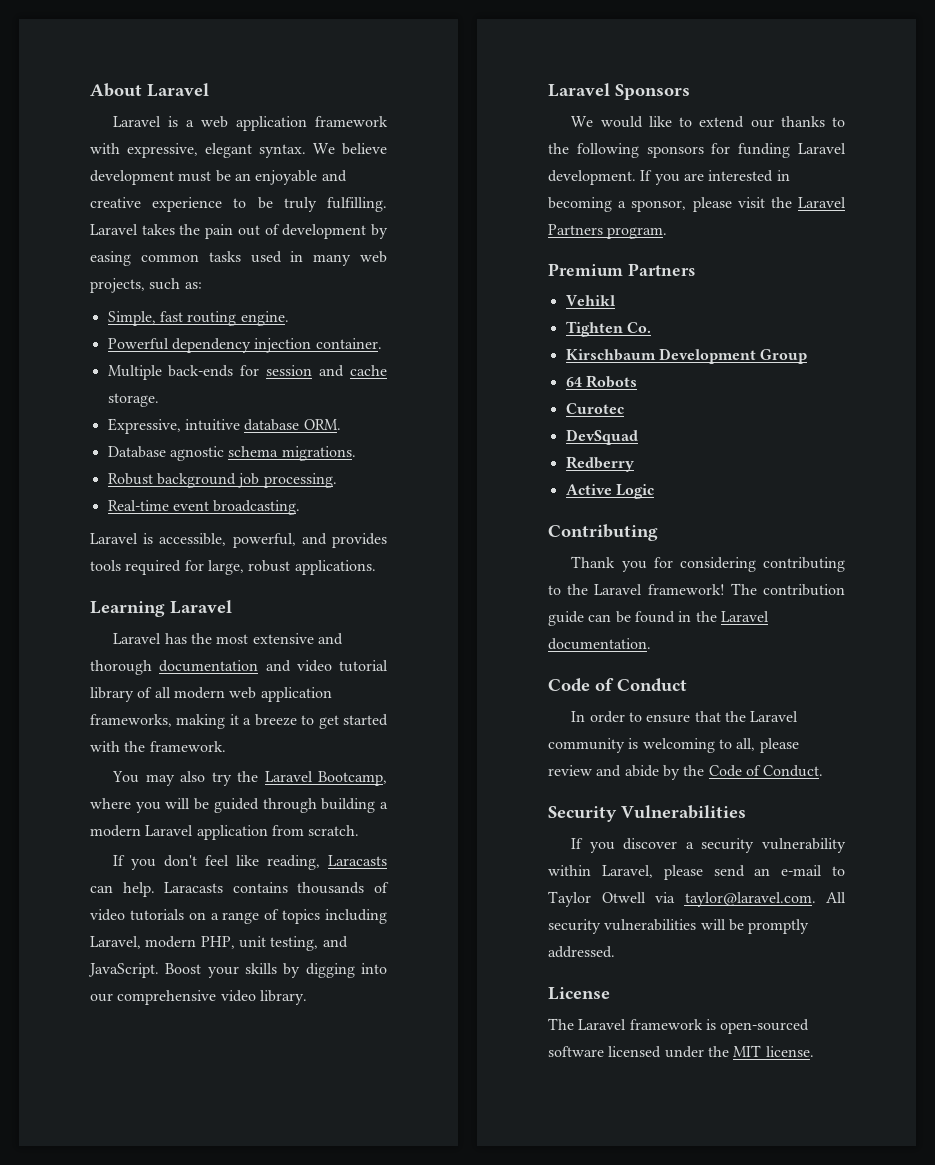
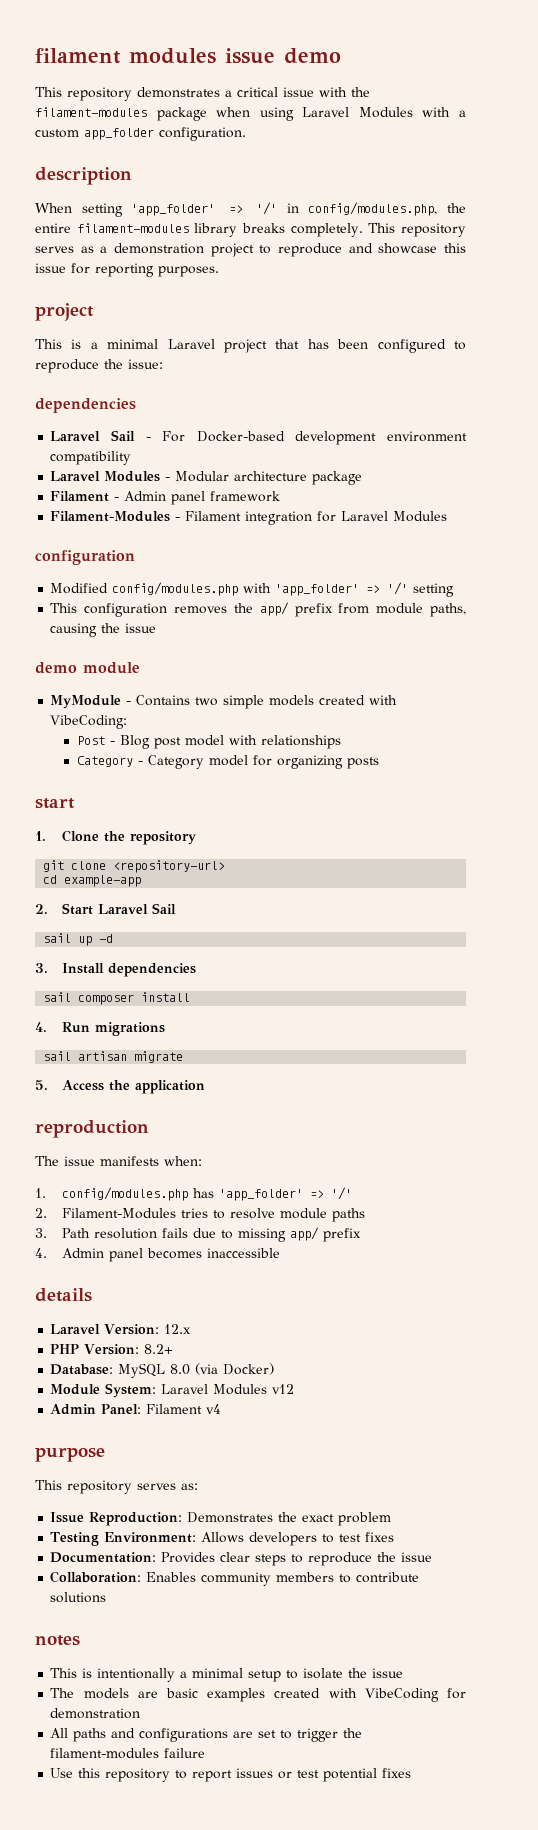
[90,83,209,97] [113,116,388,131] [90,143,387,158] [90,170,347,185] [90,197,388,212] [90,224,389,239] [90,251,387,266] [90,278,202,293] [107,311,289,326] [107,338,382,353] [107,365,387,380] [107,393,159,407] [107,418,341,434] [107,446,356,461] [107,473,337,488] [107,500,301,515] [90,533,388,548] [90,560,376,575] [90,600,232,617] [113,633,343,645] [90,660,388,675] [90,687,332,702] [90,714,388,729] [90,741,226,752] [112,771,387,786] [90,798,388,813] [90,825,360,840] [113,855,387,870] [90,882,389,897] [90,909,387,924] [90,936,348,951] [88,963,387,978] [90,990,307,1005] [548,83,690,100] [571,116,845,128] [548,143,846,158] [548,170,790,185] [548,197,846,212] [548,224,668,239] [548,263,695,276] [565,295,615,306] [565,321,651,337] [565,348,808,364] [565,375,637,388] [565,403,624,414] [565,429,638,445] [565,456,634,472] [565,484,654,499] [548,524,658,541] [571,556,845,572] [548,583,845,596] [548,611,769,626] [548,638,651,650] [548,678,687,692] [571,711,799,723] [548,738,799,753] [548,765,824,780] [548,805,746,822] [571,838,846,853] [548,865,845,880] [548,891,846,907] [548,919,810,934] [548,946,615,958] [548,987,610,1000] [548,1018,810,1034] [548,1045,814,1058] About Laravel // Laravel is a web application framework with expressive, elegant syntax. We believe development must be an enjoyable and creative experience to be truly fulfilling. Laravel takes the pain out of development by easing common tasks used in many web projects, such as: // Simple, fast routing engine. // Powerful dependency injection container. // Multiple back-ends for session and cache storage. // Expressive, intuitive database ORM. // Database agnostic schema migrations. // Robust background job processing. // Real-time event broadcasting. // Laravel is accessible, powerful, and provides tools required for large, robust applications. // Learning Laravel // Laravel has the most extensive and thorough documentation and video tutorial library of all modern web application frameworks, making it a breeze to get started with the framework. // You may also try the Laravel Bootcamp, where you will be guided through building a modern Laravel application from scratch. // If you don't feel like reading, Laracasts can help. Laracasts contains thousands of video tutorials on a range of topics including Laravel, modern PHP, unit testing, and JavaScript. Boost your skills by digging into our comprehensive video library. // Laravel Sponsors // We would like to extend our thanks to the following sponsors for funding Laravel development. If you are interested in becoming a sponsor, please visit the Laravel Partners program. // Premium Partners // Vehikl // Tighten Co. // Kirschbaum Development Group // 64 Robots // Curotec // DevSquad // Redberry // Active Logic // Contributing // Thank you for considering contributing to the Laravel framework! The contribution guide can be found in the Laravel documentation. // Code of Conduct // In order to ensure that the Laravel community is welcoming to all, please review and abide by the Code of Conduct. // Security Vulnerabilities // If you discover a security vulnerability within Laravel, please send an e-mail to Taylor Otwell via taylor@laravel.com. All security vulnerabilities will be promptly addressed. // License // The Laravel framework is open-sourced software licensed under the MIT license. -> [35,48,341,64] [35,87,370,101] [35,107,466,121] [35,127,246,141] [35,167,132,185] [35,202,466,217] [35,223,466,237] [35,243,467,257] [35,263,219,277] [35,303,94,321] [35,339,466,353] [35,359,163,373] [35,398,136,413] [50,430,468,445] [50,451,132,465] [50,471,363,485] [50,491,281,505] [50,511,448,525] [35,550,135,565] [50,582,455,597] [50,602,466,617] [50,623,157,637] [35,662,140,674] [50,695,398,709] [50,715,128,729] [77,735,342,749] [77,755,380,769] [35,798,75,809] [35,830,196,845] [43,860,226,873] [43,875,142,887] [35,903,176,915] [43,933,114,946] [35,963,196,977] [43,992,191,1005] [35,1022,165,1036] [43,1051,184,1063] [35,1080,205,1094] [35,1120,149,1138] [35,1156,202,1166] [35,1187,352,1201] [35,1208,365,1222] [35,1227,361,1242] [35,1248,280,1262] [35,1288,92,1302] [50,1324,192,1335] [50,1344,174,1355] [50,1363,275,1378] [50,1383,295,1398] [50,1404,222,1415] [35,1447,105,1462] [35,1480,198,1494] [50,1512,392,1526] [50,1532,395,1546] [50,1552,433,1566] [50,1571,420,1586] [50,1592,107,1603] [35,1635,80,1646] [50,1668,404,1682] [50,1688,466,1702] [50,1708,141,1719] [50,1728,363,1742] [50,1748,206,1759] [50,1768,412,1782] filament modules issue demo // This repository demonstrates a critical issue with the filament-modules package when using Laravel Modules with a custom app_folder configuration. // description // When setting 'app_folder' => '/' in config/modules.php, the entire filament-modules library breaks completely. This repository serves as a demonstration project to reproduce and showcase this issue for reporting purposes. // project // This is a minimal Laravel project that has been configured to reproduce the issue: // dependencies // Laravel Sail - For Docker-based development environment compatibility // Laravel Modules - Modular architecture package // Filament - Admin panel framework // Filament-Modules - Filament integration for Laravel Modules // configuration // Modified config/modules.php with 'app_folder' => '/' setting // This configuration removes the app/ prefix from module paths, causing the issue // demo module // MyModule - Contains two simple models created with VibeCoding: // Post - Blog post model with relationships // Category - Category model for organizing posts // start // 1. Clone the repository // git clone <repository-url> // cd example-app // 2. Start Laravel Sail // sail up -d // 3. Install dependencies // sail composer install // 4. Run migrations // sail artisan migrate // 5. Access the application // reproduction // The issue manifests when: // 1. config/modules.php has 'app_folder' => '/' // 2. Filament-Modules tries to resolve module paths // 3. Path resolution fails due to missing app/ prefix // 4. Admin panel becomes inaccessible // details // Laravel Version: 12.x // PHP Version: 8.2+ // Database: MySQL 8.0 (via Docker) // Module System: Laravel Modules v12 // Admin Panel: Filament v4 // purpose // This repository serves as: // Issue Reproduction: Demonstrates the exact problem // Testing Environment: Allows developers to test fixes // Documentation: Provides clear steps to reproduce the issue // Collaboration: Enables community members to contribute solutions // notes // This is intentionally a minimal setup to isolate the issue // The models are basic examples created with VibeCoding for demonstration // All paths and configurations are set to trigger the filament-modules failure // Use this repository to report issues or test potential fixes

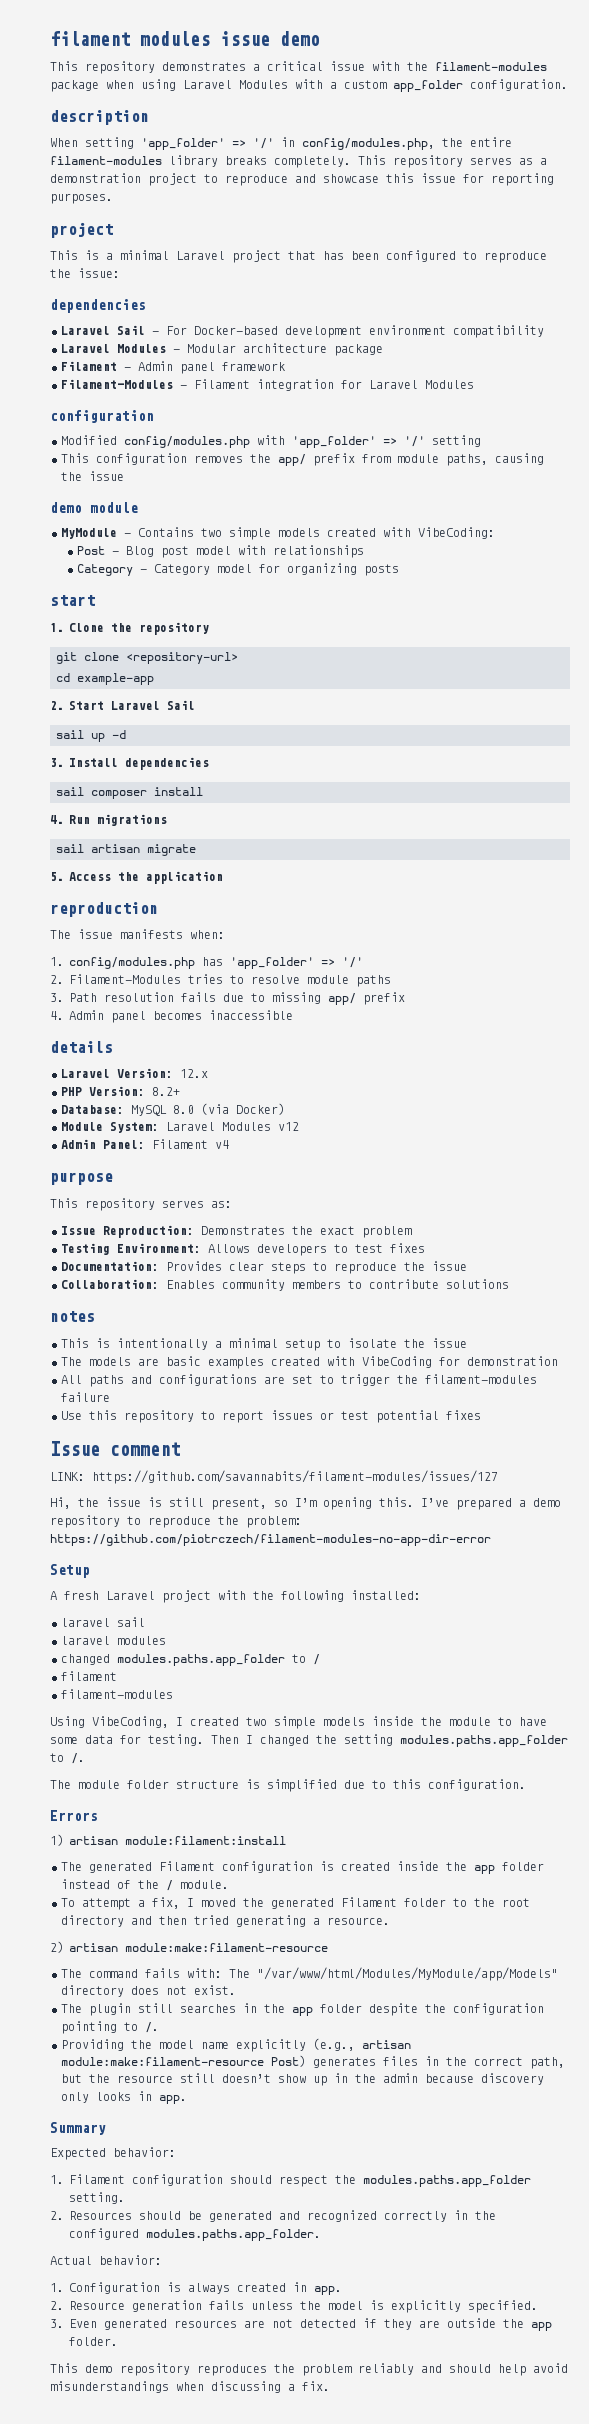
(412, 1773) none -> [50,1441,180,1456] [50,1470,498,1484] [50,1497,561,1510] [50,1515,302,1528] [50,1534,491,1546] [50,1564,90,1578] [50,1590,421,1603] [61,1617,145,1627] [61,1636,166,1645] [61,1654,320,1666] [61,1671,117,1681] [61,1689,173,1699] [50,1716,547,1729] [50,1734,568,1747] [50,1753,85,1764] [50,1779,526,1792] [50,1810,98,1821] [50,1834,286,1846] [61,1861,544,1874] [61,1879,229,1891] [61,1897,530,1910] [61,1915,390,1927] [50,1941,328,1953] [61,1967,558,1981] [61,1985,236,1997] [61,2003,544,2016] [61,2021,159,2034] [61,2038,411,2052] [61,2055,565,2069] [61,2073,544,2086] [61,2091,187,2104] [50,2122,106,2135] [50,2147,176,2160] [50,2174,531,2187] [69,2192,125,2204] [50,2210,496,2222] [69,2228,321,2241] [50,2255,162,2265] [50,2282,342,2295] [50,2300,538,2313] [50,2318,552,2331] [69,2337,118,2346] [50,2363,568,2376] [50,2381,330,2393] // Issue comment // LINK: https://github.com/savannabits/filament-modules/issues/127 // Hi, the issue is still present, so I’m opening this. I’ve prepared a demo repository to reproduce the problem: https://github.com/piotrczech/filament-modules-no-app-dir-error // Setup // A fresh Laravel project with the following installed: // laravel sail // laravel modules // changed modules.paths.app_folder to / // filament // filament-modules // Using VibeCoding, I created two simple models inside the module to have some data for testing. Then I changed the setting modules.paths.app_folder to /. // The module folder structure is simplified due to this configuration. // Errors // 1) artisan module:filament:install // The generated Filament configuration is created inside the app folder instead of the / module. // To attempt a fix, I moved the generated Filament folder to the root directory and then tried generating a resource. // 2) artisan module:make:filament-resource // The command fails with: The "/var/www/html/Modules/MyModule/app/Models" directory does not exist. // The plugin still searches in the app folder despite the configuration pointing to /. // Providing the model name explicitly (e.g., artisan module:make:filament-resource Post) generates files in the correct path, but the resource still doesn’t show up in the admin because discovery only looks in app. // Summary // Expected behavior: // 1. Filament configuration should respect the modules.paths.app_folder setting. // 2. Resources should be generated and recognized correctly in the configured modules.paths.app_folder. // Actual behavior: // 1. Configuration is always created in app. // 2. Resource generation fails unless the model is explicitly specified. // 3. Even generated resources are not detected if they are outside the app folder. // This demo repository reproduces the problem reliably and should help avoid misunderstandings when discussing a fix.

